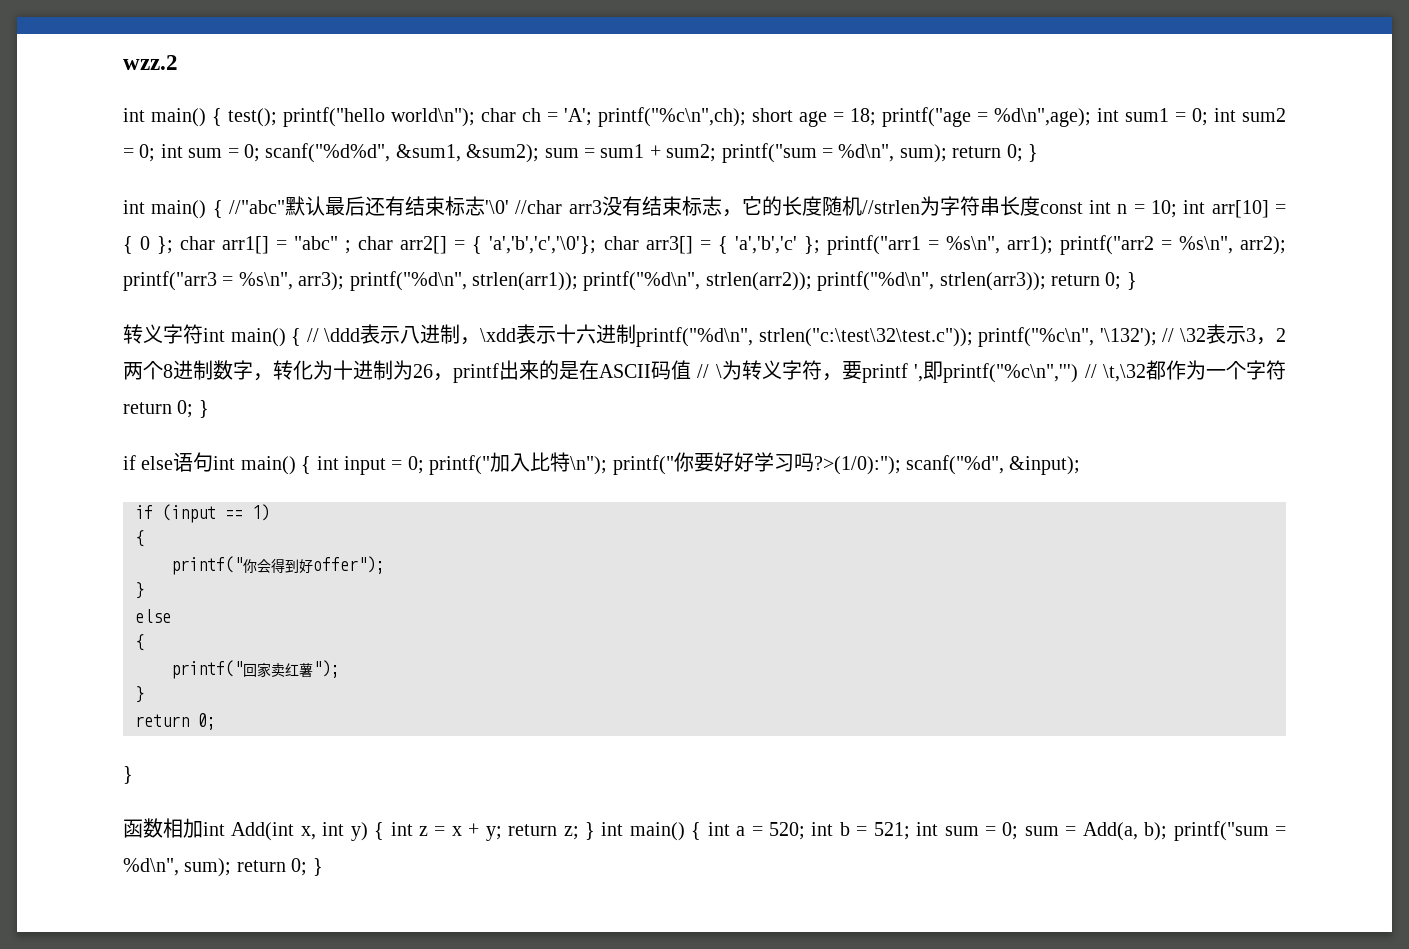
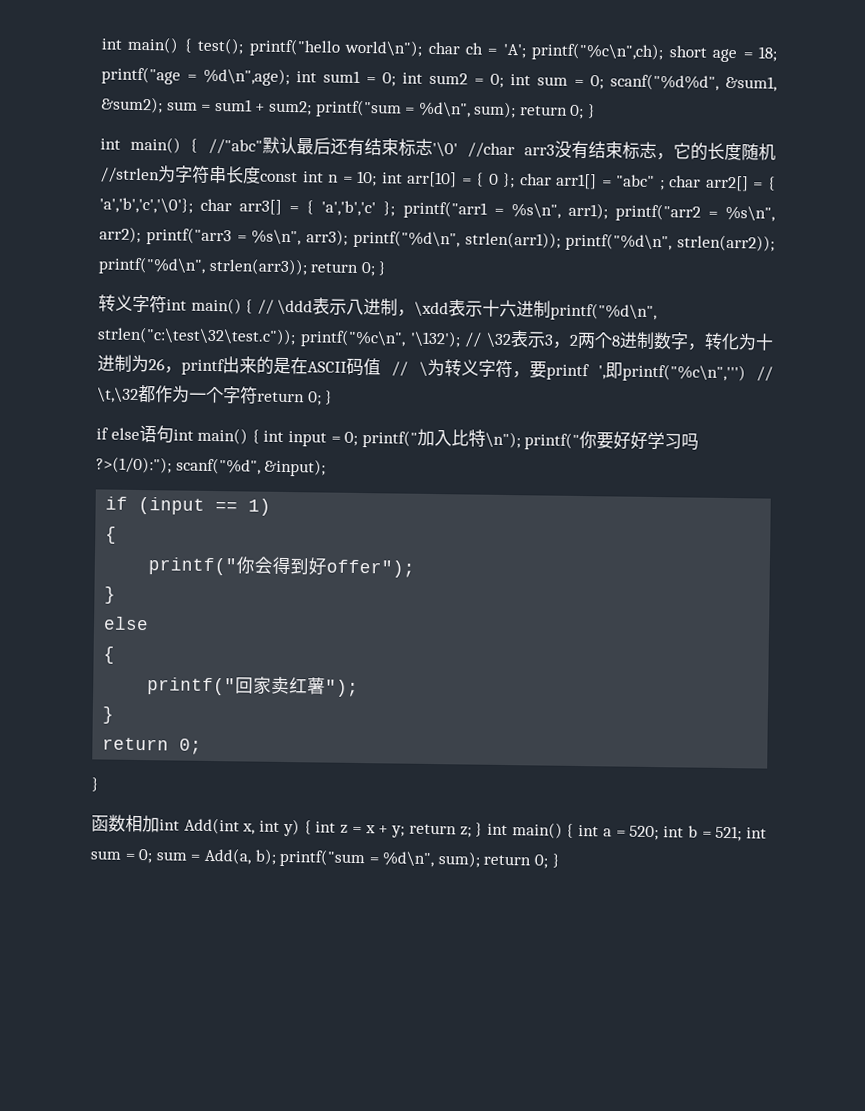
[123,55,178,70] wzz.2 // -> (101, 44) none

